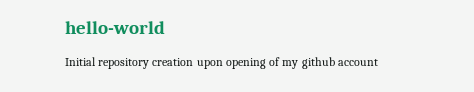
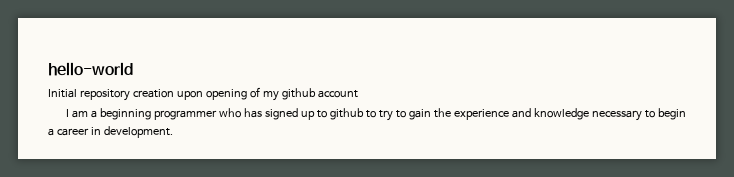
(378, 62) none -> [65,108,686,121] [48,126,173,138] // I am a beginning programmer who has signed up to github to try to gain the experience and knowledge necessary to begin a career in development.

